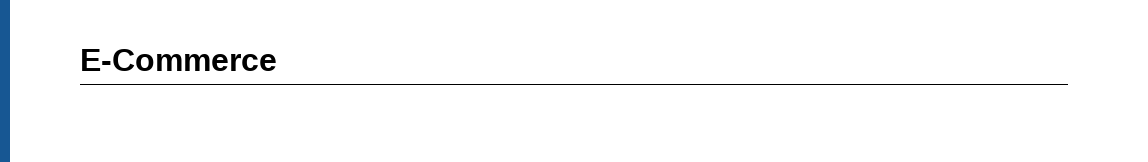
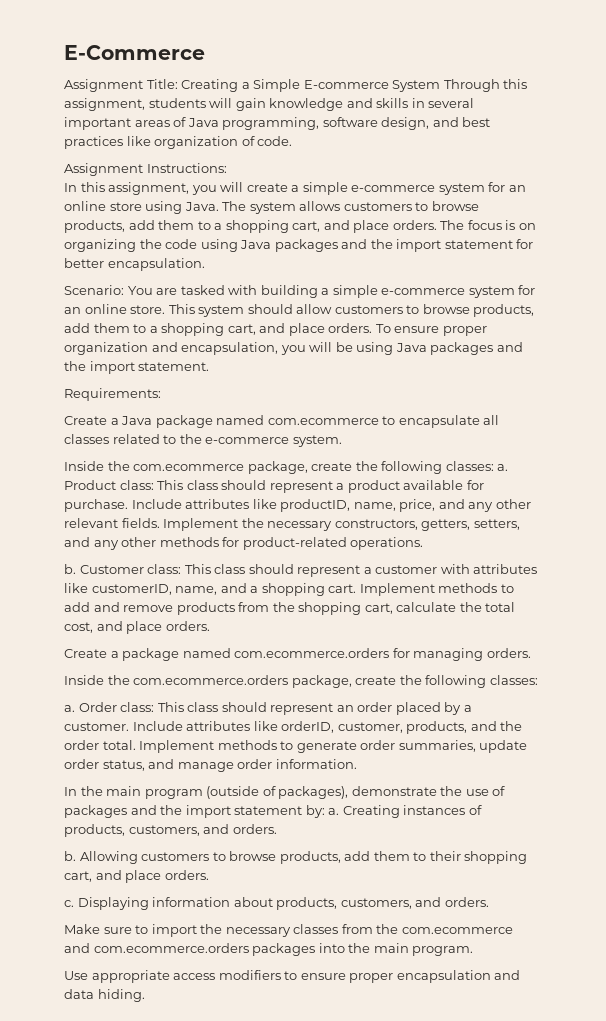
(277, 60) none -> [64,79,528,92] [64,98,475,111] [64,117,491,130] [64,136,293,149] [64,163,227,176] [64,182,526,195] [64,201,479,214] [64,220,536,233] [64,239,534,252] [64,258,205,271] [64,285,536,298] [64,304,535,317] [64,323,487,336] [64,342,523,355] [64,361,210,374] [64,388,161,401] [64,415,500,428] [64,434,342,447] [64,461,509,474] [64,480,484,493] [64,499,531,512] [64,518,520,531] [64,537,424,550] [64,564,538,577] [64,583,514,596] [64,602,516,615] [64,621,210,634] [64,648,531,661] [64,675,538,688] [64,702,472,715] [64,721,523,734] [64,740,528,753] [64,759,357,772] [64,786,506,799] [64,805,482,818] [64,824,277,837] [64,851,528,864] [64,870,209,883] [64,897,489,910] [64,924,513,937] [64,943,474,956] [64,970,521,983] [64,989,145,1002] // Assignment Title: Creating a Simple E-commerce System Through this assignment, students will gain knowledge and skills in several important areas of Java programming, software design, and best practices like organization of code. // Assignment Instructions: // In this assignment, you will create a simple e-commerce system for an online store using Java. The system allows customers to browse products, add them to a shopping cart, and place orders. The focus is on organizing the code using Java packages and the import statement for better encapsulation. // Scenario: You are tasked with building a simple e-commerce system for an online store. This system should allow customers to browse products, add them to a shopping cart, and place orders. To ensure proper organization and encapsulation, you will be using Java packages and the import statement. // Requirements: // Create a Java package named com.ecommerce to encapsulate all classes related to the e-commerce system. // Inside the com.ecommerce package, create the following classes: a. Product class: This class should represent a product available for purchase. Include attributes like productID, name, price, and any other relevant fields. Implement the necessary constructors, getters, setters, and any other methods for product-related operations. // b. Customer class: This class should represent a customer with attributes like customerID, name, and a shopping cart. Implement methods to add and remove products from the shopping cart, calculate the total cost, and place orders. // Create a package named com.ecommerce.orders for managing orders. // Inside the com.ecommerce.orders package, create the following classes: // a. Order class: This class should represent an order placed by a customer. Include attributes like orderID, customer, products, and the order total. Implement methods to generate order summaries, update order status, and manage order information. // In the main program (outside of packages), demonstrate the use of packages and the import statement by: a. Creating instances of products, customers, and orders. // b. Allowing customers to browse products, add them to their shopping cart, and place orders. // c. Displaying information about products, customers, and orders. // Make sure to import the necessary classes from the com.ecommerce and com.ecommerce.orders packages into the main program. // Use appropriate access modifiers to ensure proper encapsulation and data hiding.

